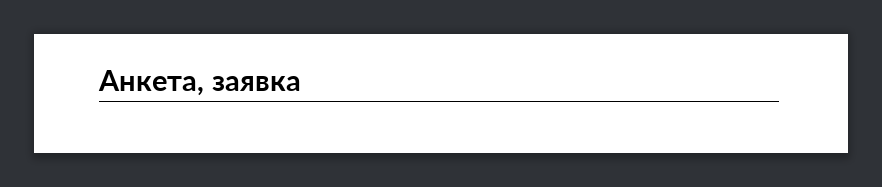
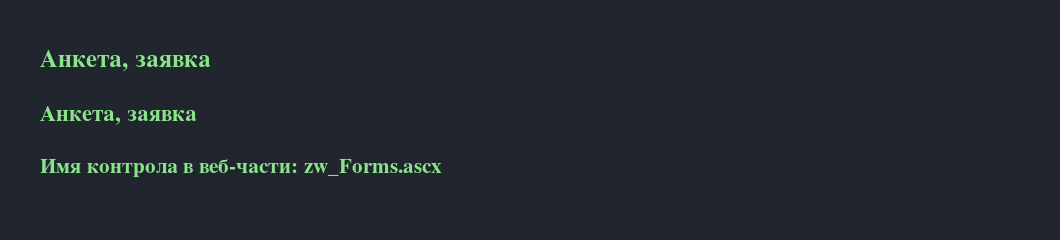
[98,70,301,96] Анкета, заявка -> [40,50,211,72] [40,106,198,125] [40,159,442,178] Анкета, заявка // Анкета, заявка // Имя контрола в веб-части: zw_Forms.ascx

